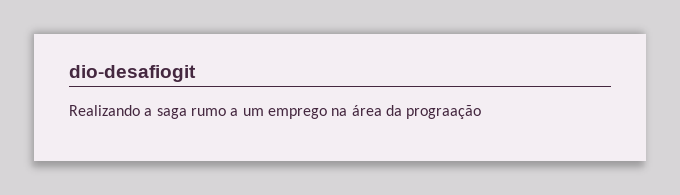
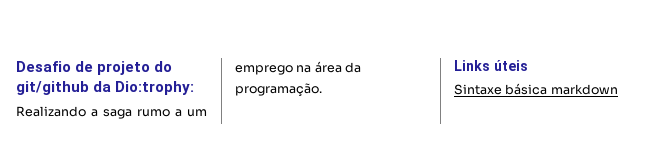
[69,65,196,82] dio-desafiogit -> [16,61,173,75] [16,81,195,95] Desafio de projeto do git/github da Dio:trophy:
[406,105,482,119] prograação -> [235,83,322,97] [454,60,528,71] [454,83,618,95] programação. // Links úteis // Sintaxe básica markdown

